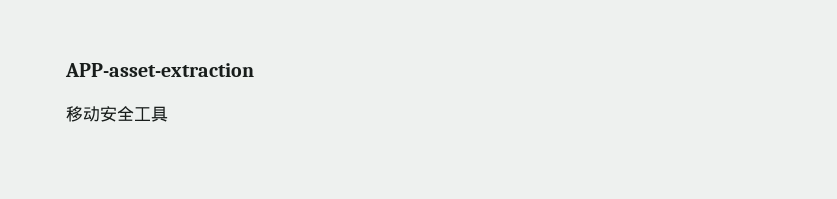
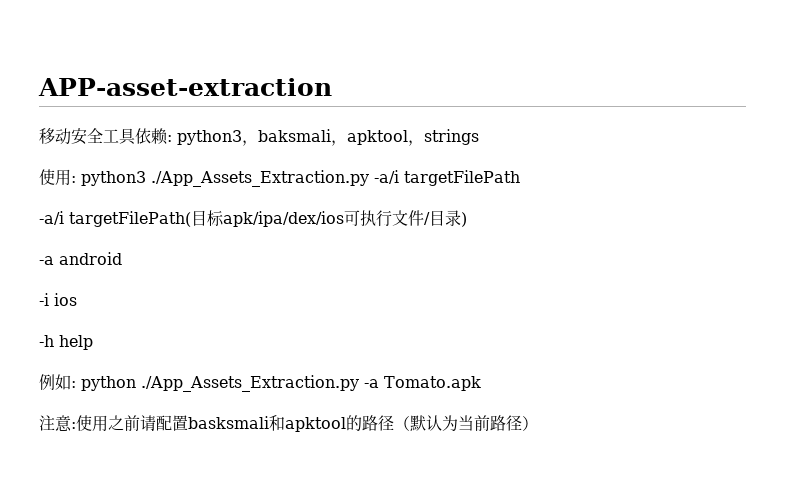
(168, 114) none -> [135,128,479,146] [39,169,520,187] [39,210,467,227] [39,252,122,265] [39,293,77,306] [39,335,93,350] [39,374,481,392] [39,415,538,432] 依赖: python3，baksmali，apktool，strings // 使用: python3 ./App_Assets_Extraction.py -a/i targetFilePath // -a/i targetFilePath(目标apk/ipa/dex/ios可执行文件/目录) // -a android // -i ios // -h help // 例如: python ./App_Assets_Extraction.py -a Tomato.apk // 注意:使用之前请配置basksmali和apktool的路径（默认为当前路径）

